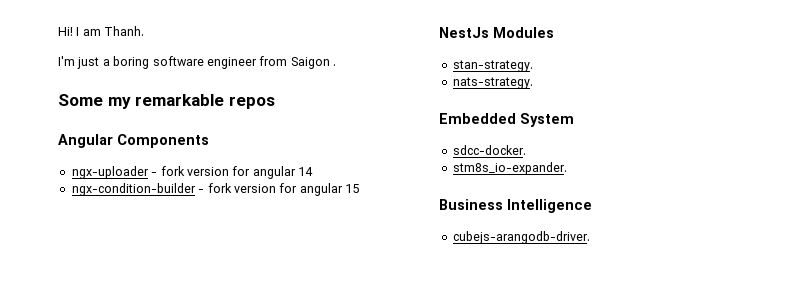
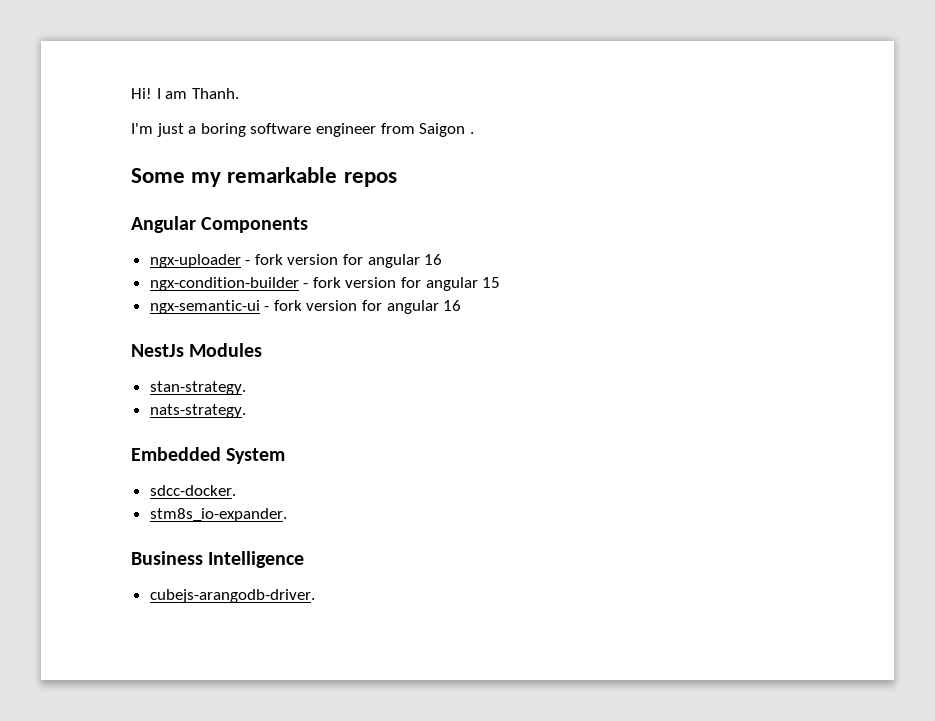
[298,167,313,176] 14 -> [424,254,443,265] 16
(359, 188) none -> [149,300,462,314] // ngx-semantic-ui - fork version for angular 16

